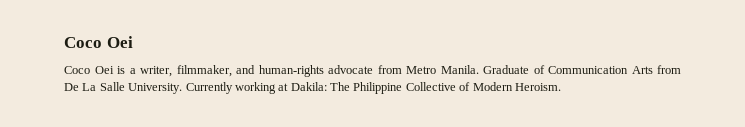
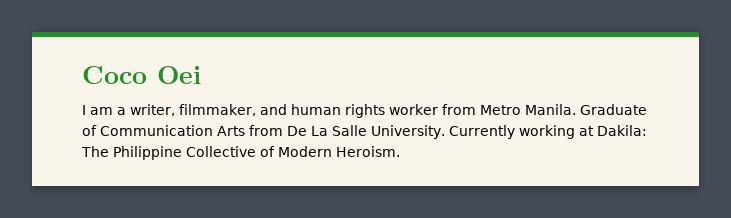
[64,66,125,74] Coco Oei is -> [82,105,113,115] I am
[258,65,373,77] human-rights advocate -> [291,104,438,118] human rights worker

